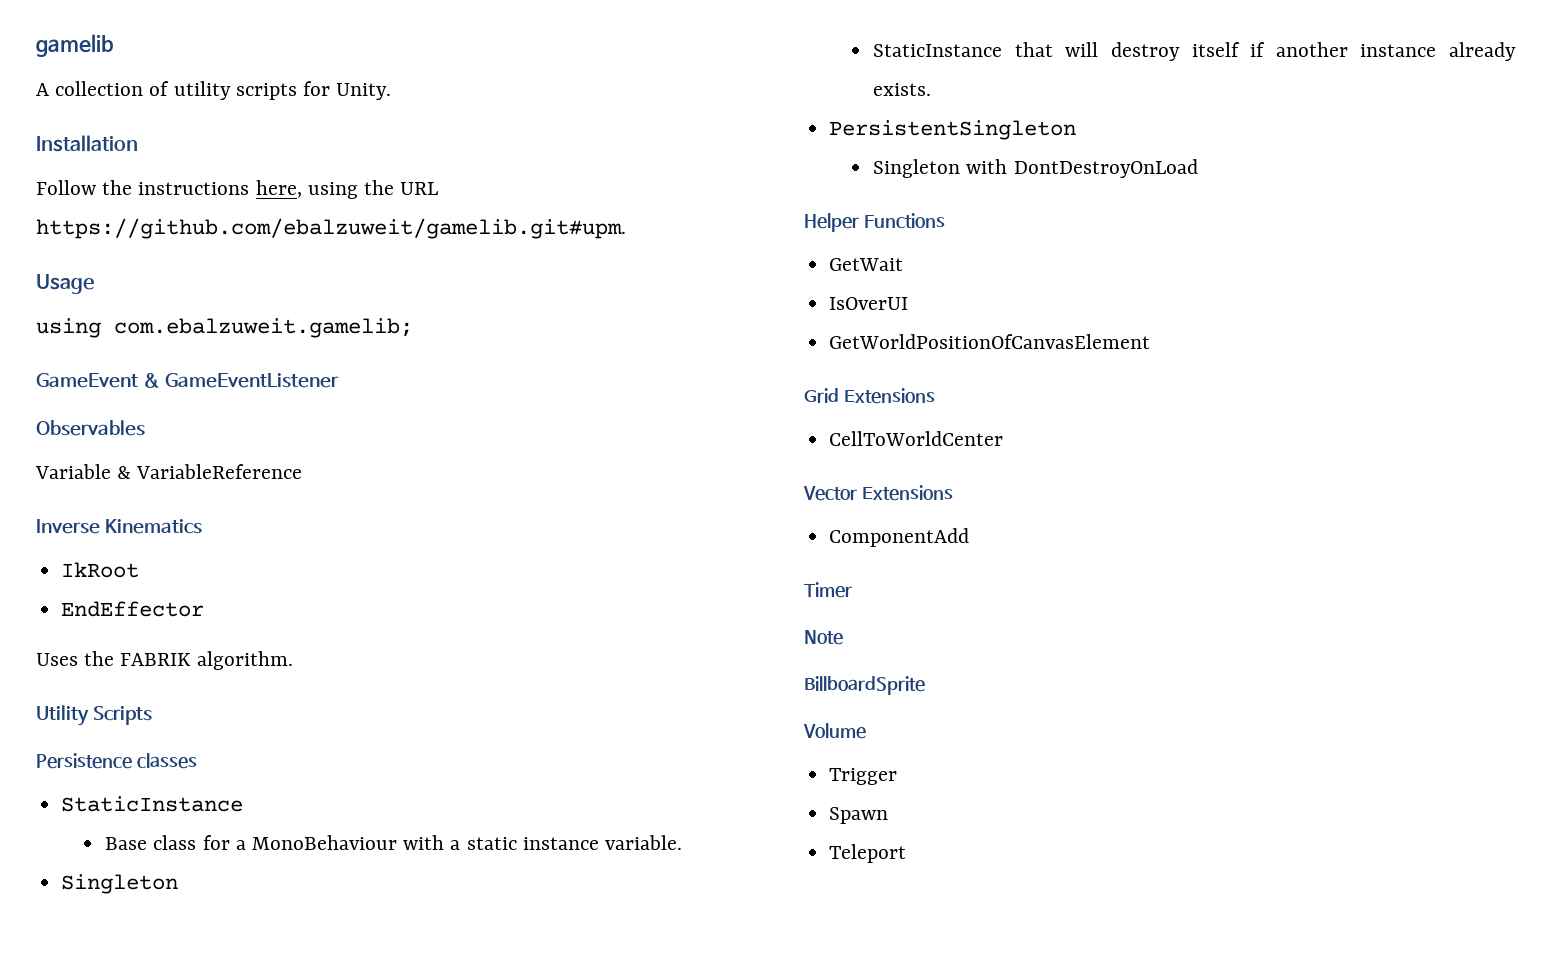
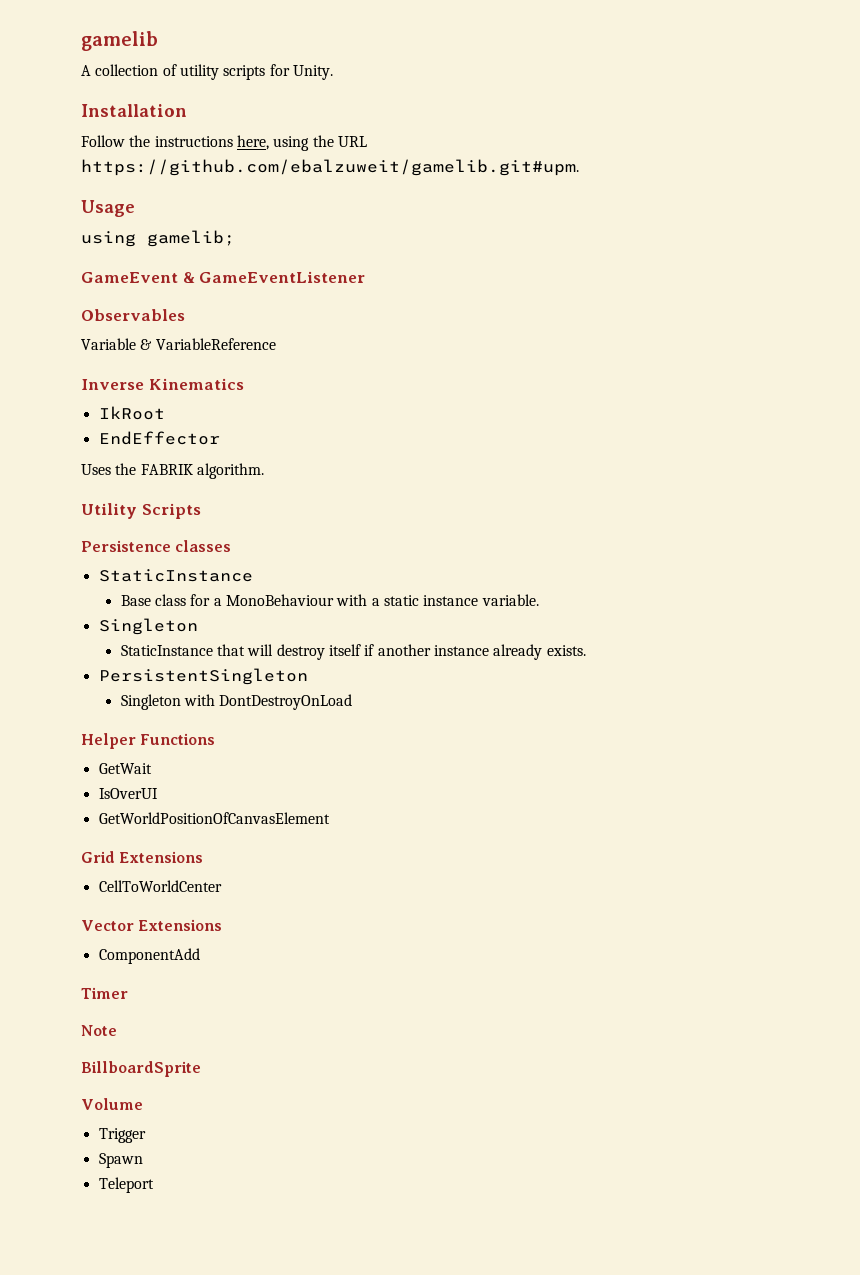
[114,318,413,338] com.ebalzuweit.gamelib; -> [147,230,235,247] gamelib;

